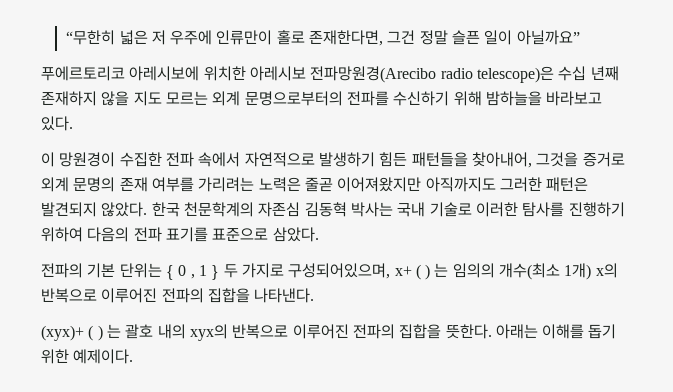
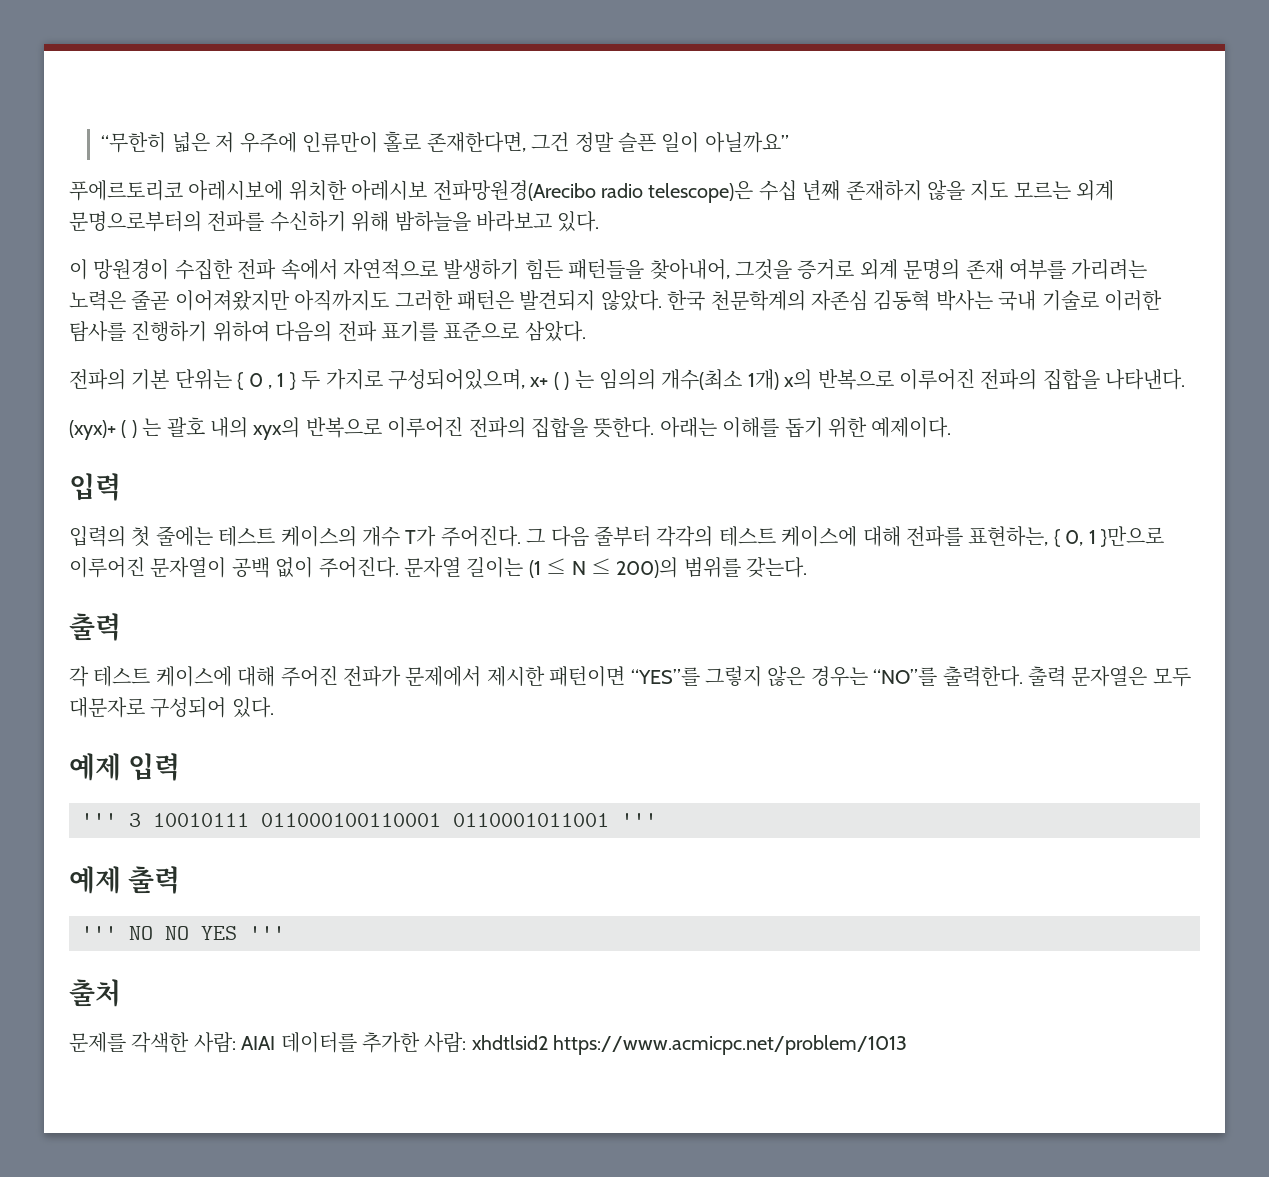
(134, 356) none -> [69,473,121,501] [69,526,1164,547] [69,557,808,578] [69,613,121,641] [69,666,1191,687] [69,697,274,718] [69,753,181,781] [81,813,657,827] [69,866,181,894] [81,926,285,940] [69,979,121,1007] [69,1032,908,1055] // 입력 // 입력의 첫 줄에는 테스트 케이스의 개수 T가 주어진다. 그 다음 줄부터 각각의 테스트 케이스에 대해 전파를 표현하는, { 0, 1 }만으로 이루어진 문자열이 공백 없이 주어진다. 문자열 길이는 (1 ≤ N ≤ 200)의 범위를 갖는다. // 출력 // 각 테스트 케이스에 대해 주어진 전파가 문제에서 제시한 패턴이면 “YES”를 그렇지 않은 경우는 “NO”를 출력한다. 출력 문자열은 모두 대문자로 구성되어 있다. // 예제 입력 // ''' 3 10010111 011000100110001 0110001011001 ''' // 예제 출력 // ''' NO NO YES ''' // 출처 // 문제를 각색한 사람: AIAI 데이터를 추가한 사람: xhdtlsid2 https://www.acmicpc.net/problem/1013

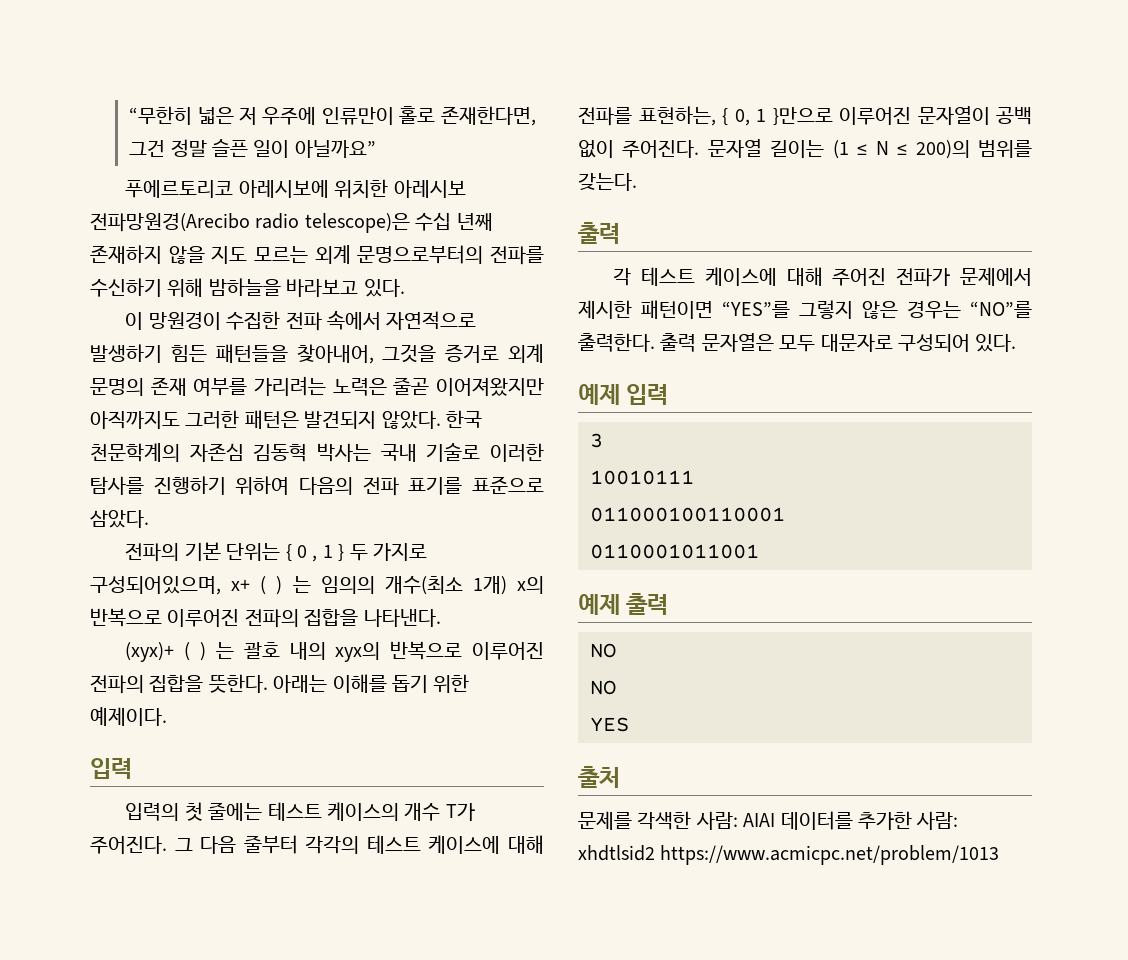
[81,813,117,827] ''' -> (669, 394) none
(141, 820) none -> (603, 440) //
(249, 820) none -> (694, 477) //
(441, 820) none -> (785, 514) //
[621,813,657,827] ''' -> (759, 551) none
[81,926,189,940] ''' NO NO -> [590,643,616,658] [590,680,616,695] NO // NO //
[249,926,285,940] ''' -> (629, 724) none

